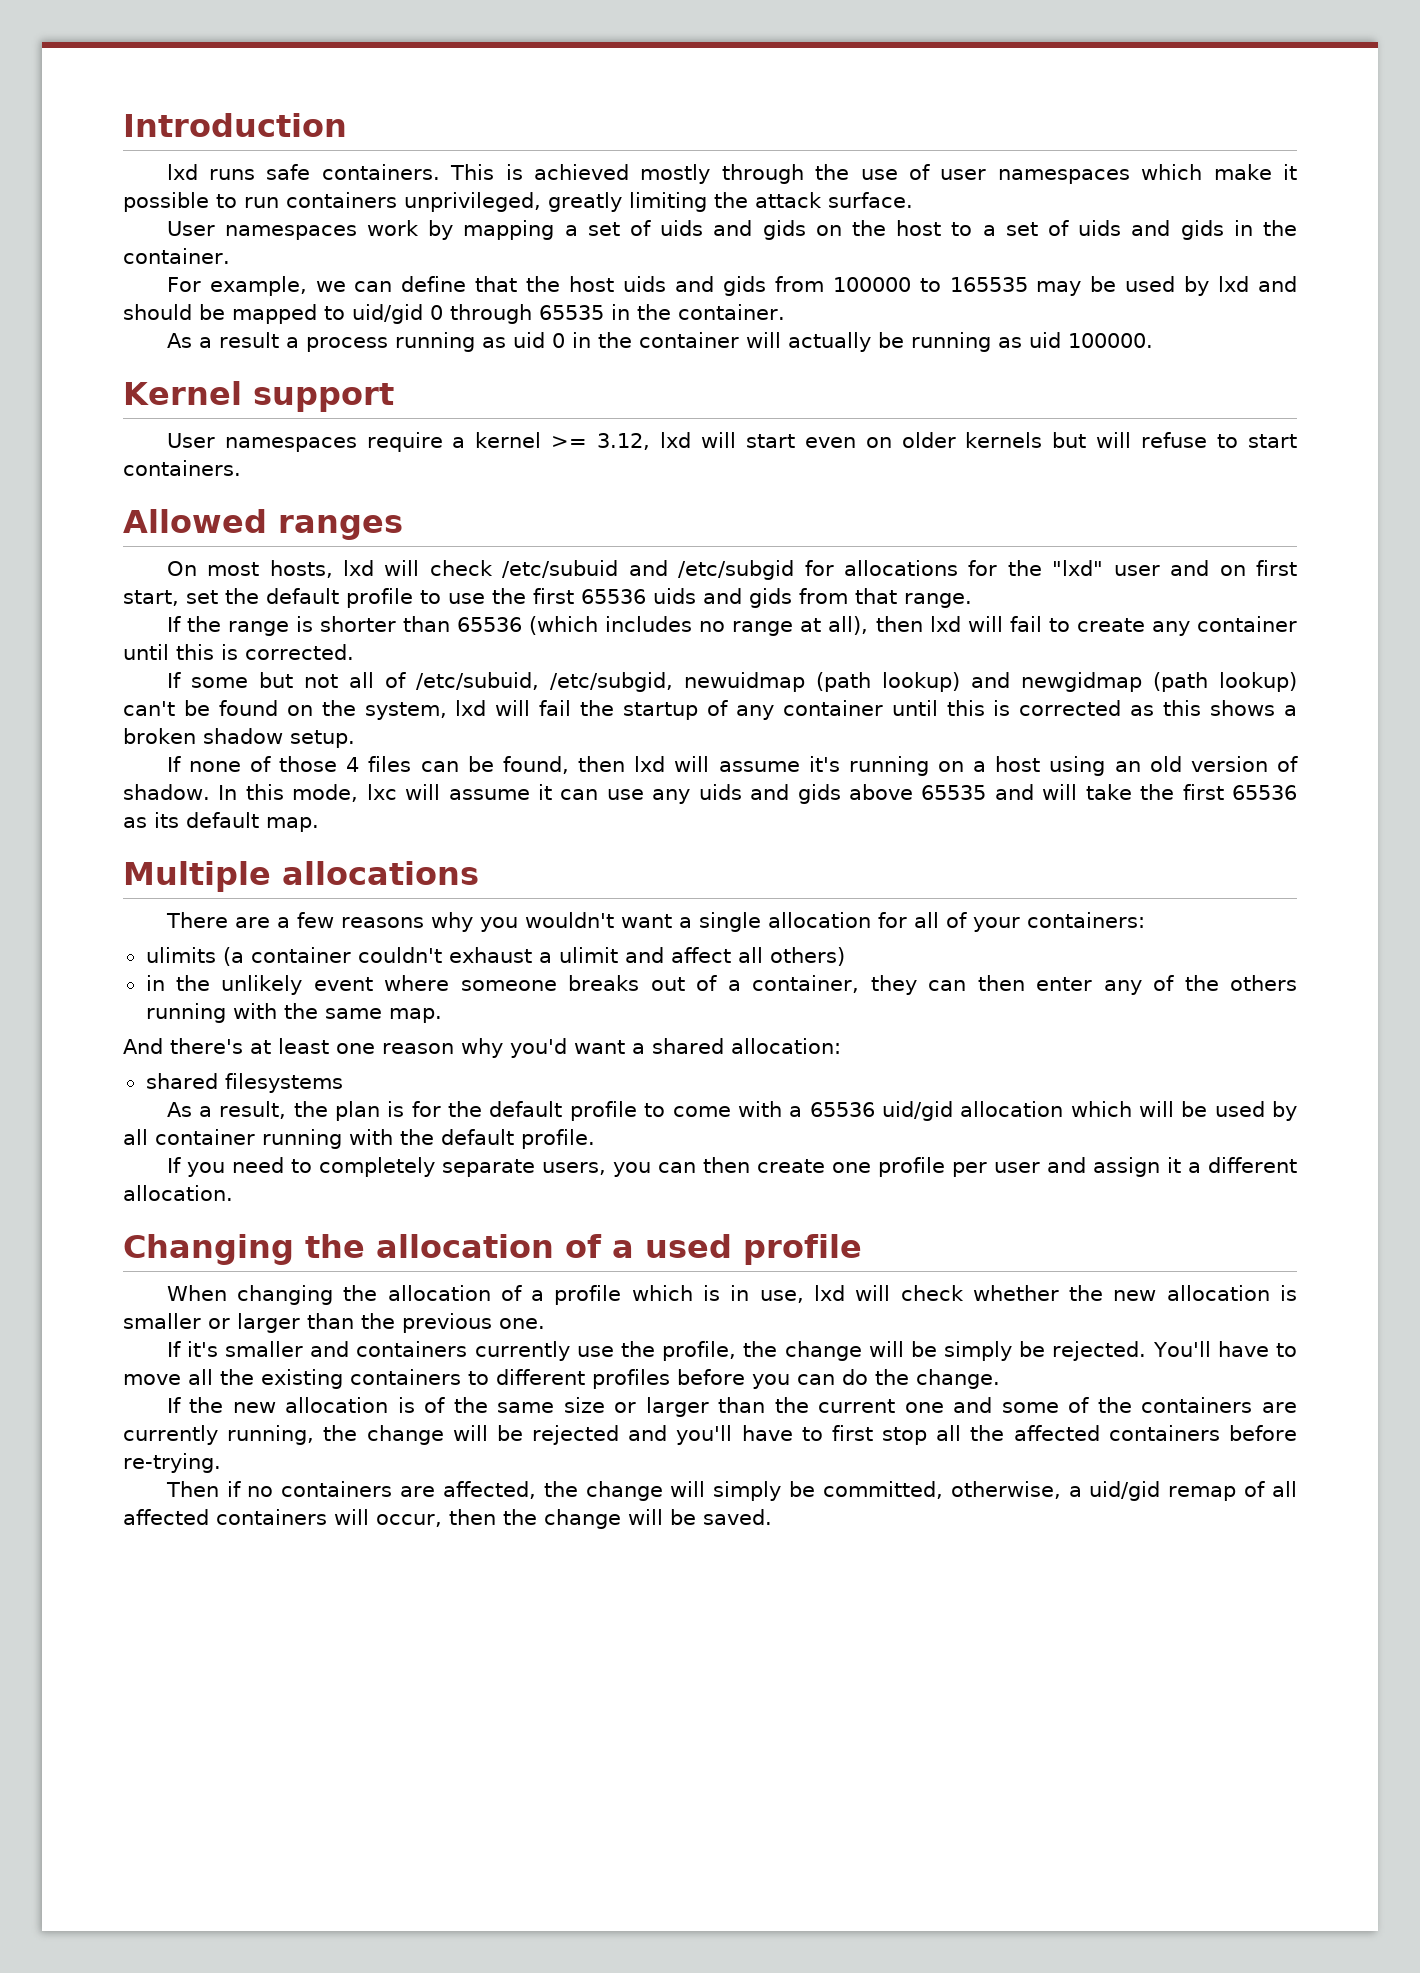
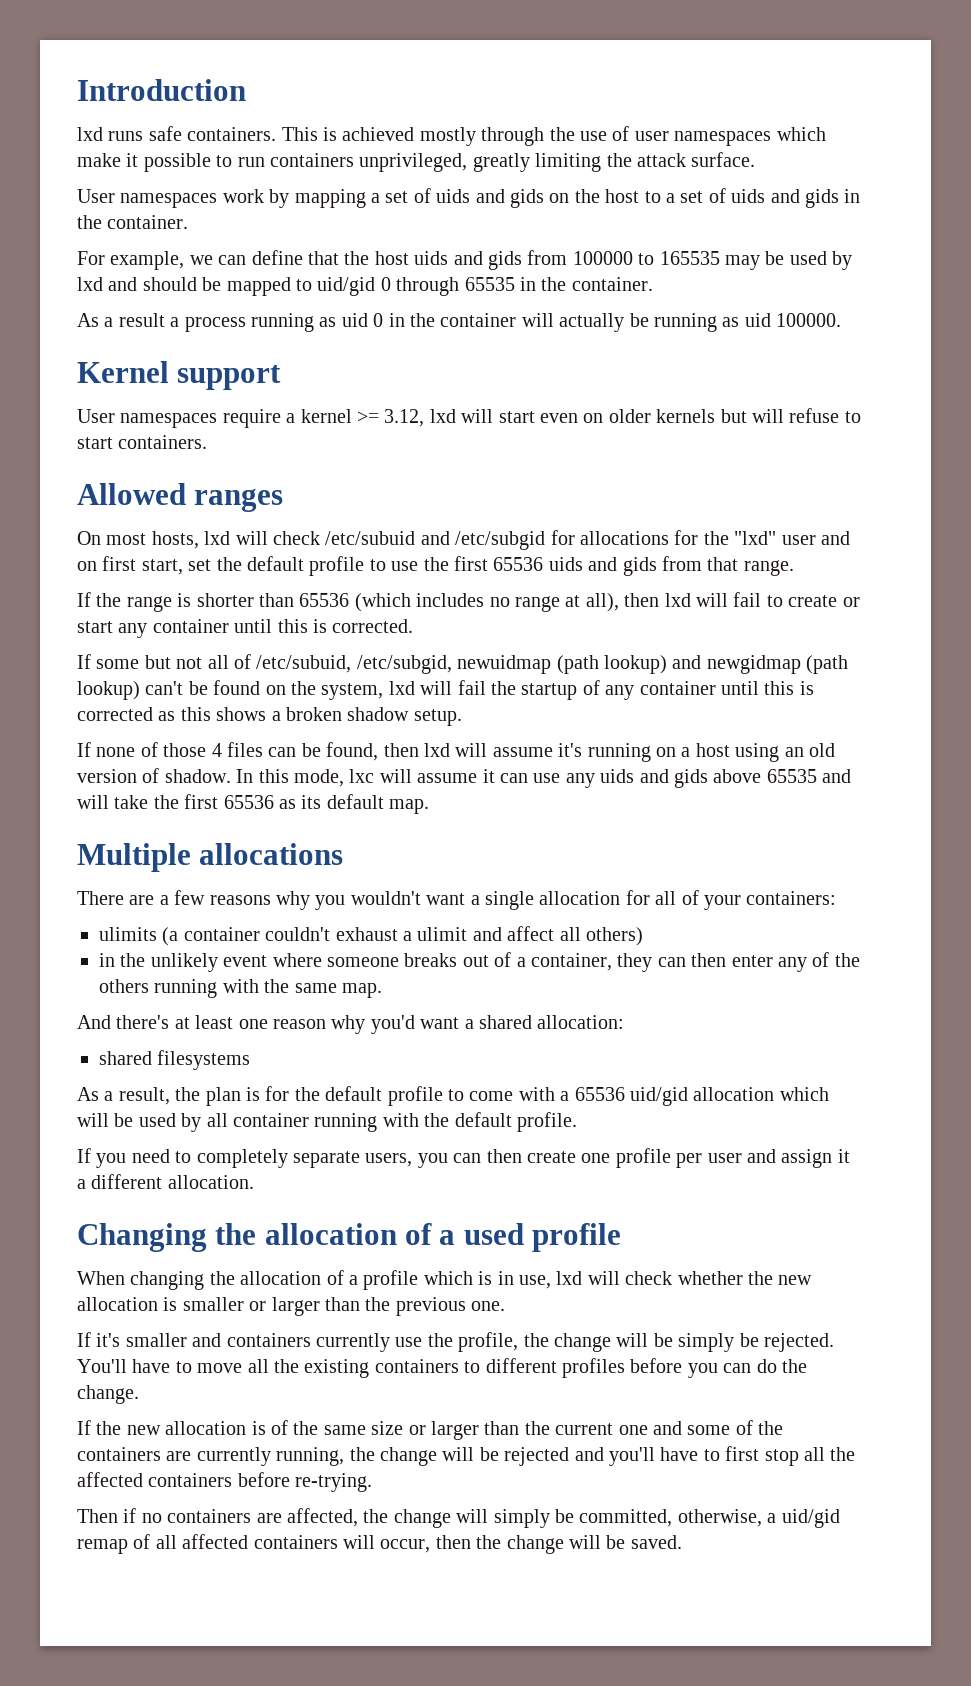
(1145, 625) none -> [842,597,860,607] [77,621,113,633] or start

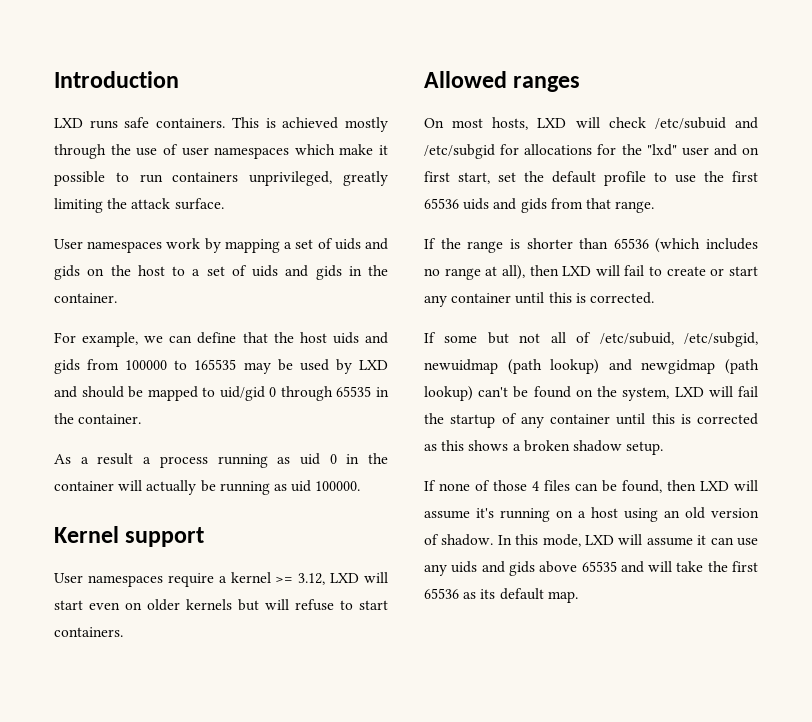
[77,127,103,141] lxd -> [54,118,83,128] LXD
[77,277,103,291] lxd -> [359,360,388,370] LXD
[429,409,456,423] lxd -> [330,573,360,583] LXD
[204,531,231,545] lxd -> [537,118,567,128] LXD
[664,593,691,607] lxd -> [562,266,592,276] LXD
[388,681,415,695] lxd -> [674,387,704,397] LXD
[424,743,450,757] lxd -> [700,481,729,491] LXD
[349,769,375,783] lxc -> [585,535,614,545] LXD
[77,843,344,872] [77,890,837,910] [99,926,643,946] [99,952,860,972] [99,979,382,998] [77,1015,625,1034] [99,1050,251,1070] [77,1086,829,1106] [77,1112,577,1132] [77,1148,850,1168] [77,1174,254,1189] [77,1223,622,1252] [77,1270,813,1290] [77,1297,506,1316] [77,1332,834,1352] [77,1358,807,1378] [77,1385,139,1404] [77,1420,784,1440] [77,1446,856,1466] [77,1472,373,1492] [77,1508,840,1528] [77,1534,682,1554] // Multiple allocations // There are a few reasons why you wouldn't want a single allocation for all of your containers: // ulimits (a container couldn't exhaust a ulimit and affect all others) // in the unlikely event where someone breaks out of a container, they can then enter any of the others running with the same map. // And there's at least one reason why you'd want a shared allocation: // shared filesystems // As a result, the plan is for the default profile to come with a 65536 uid/gid allocation which will be used by all container running with the default profile. // If you need to completely separate users, you can then create one profile per user and assign it a different allocation. // Changing the allocation of a used profile // When changing the allocation of a profile which is in use, lxd will check whether the new allocation is smaller or larger than the previous one. // If it's smaller and containers currently use the profile, the change will be simply be rejected. You'll have to move all the existing containers to different profiles before you can do the change. // If the new allocation is of the same size or larger than the current one and some of the containers are currently running, the change will be rejected and you'll have to first stop all the affected containers before re-trying. // Then if no containers are affected, the change will simply be committed, otherwise, a uid/gid remap of all affected containers will occur, then the change will be saved. -> (578, 597) none

